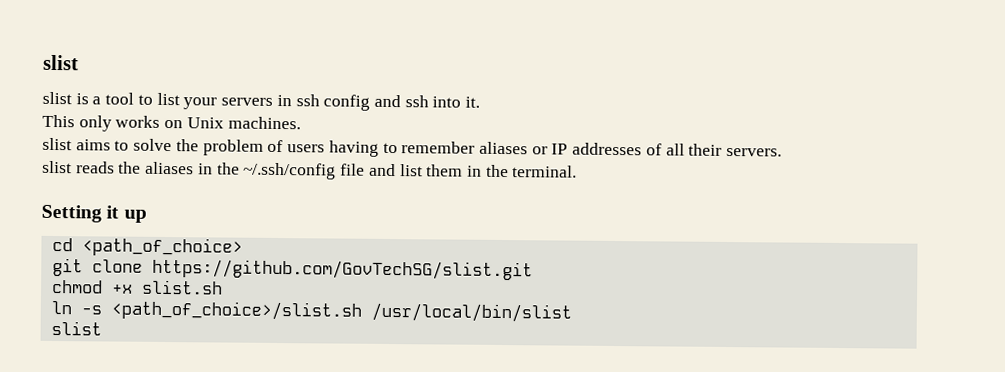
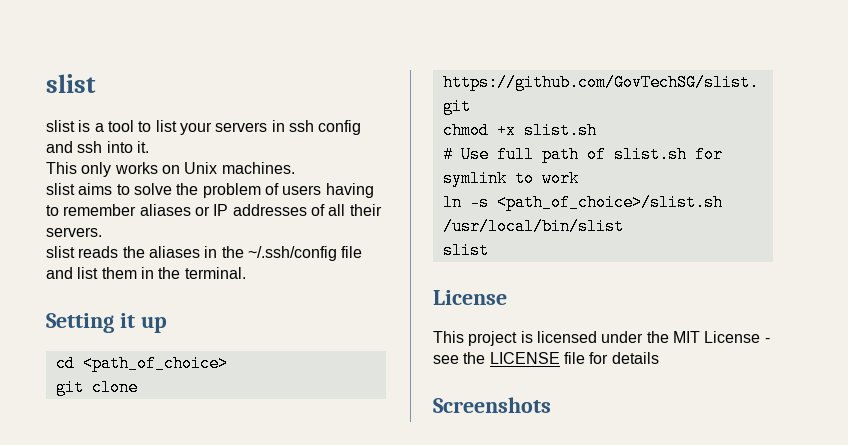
(223, 287) none -> [442,146,723,163] [442,170,579,187] // # Use full path of slist.sh for symlink to work
(102, 328) none -> [433,290,507,305] [433,331,770,346] [433,352,659,364] [433,397,551,413] // License // This project is licensed under the MIT License - see the LICENSE file for details // Screenshots

